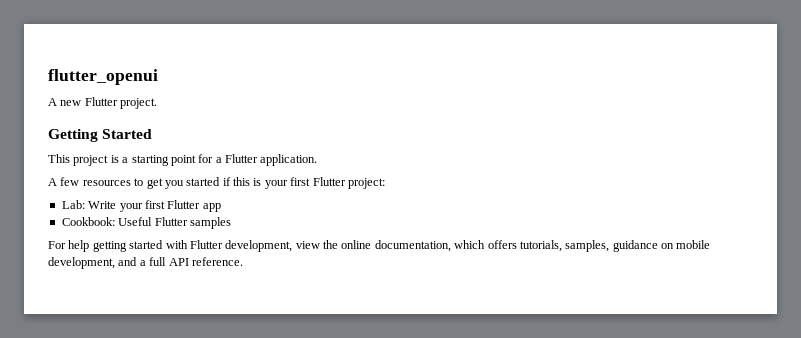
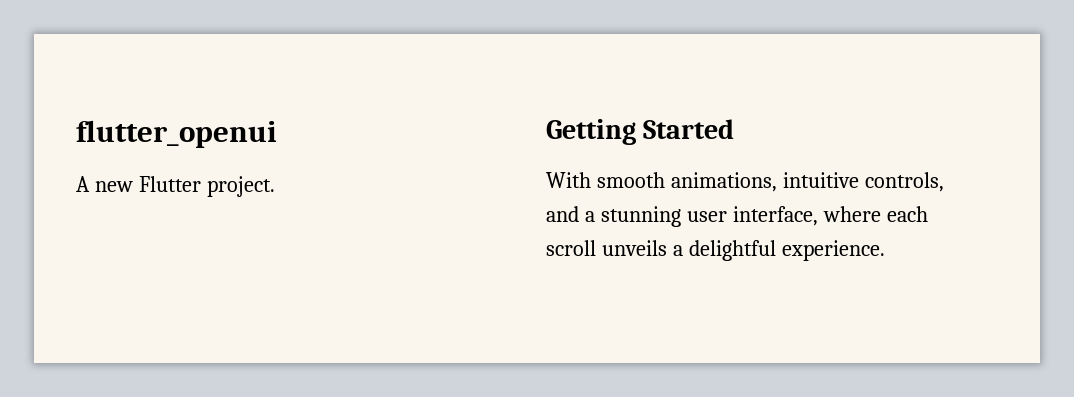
[48,154,318,166] [48,177,385,189] [61,200,221,212] [61,217,231,229] [48,240,711,252] [48,257,243,269] This project is a starting point for a Flutter application. // A few resources to get you started if this is your first Flutter project: // Lab: Write your first Flutter app // Cookbook: Useful Flutter samples // For help getting started with Flutter development, view the online documentation, which offers tutorials, samples, guidance on mobile development, and a full API reference. -> [546,172,944,192] [546,206,928,227] [546,240,885,261] With smooth animations, intuitive controls, and a stunning user interface, where each scroll unveils a delightful experience.

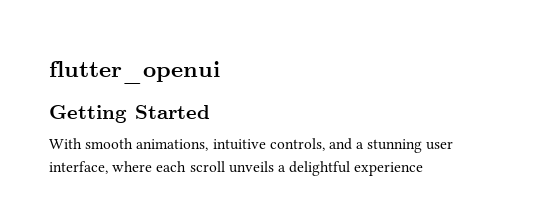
[76,176,275,197] // A new Flutter project. -> (220, 72) none
[781,240,885,261] experience. -> [354,162,424,176] experience

